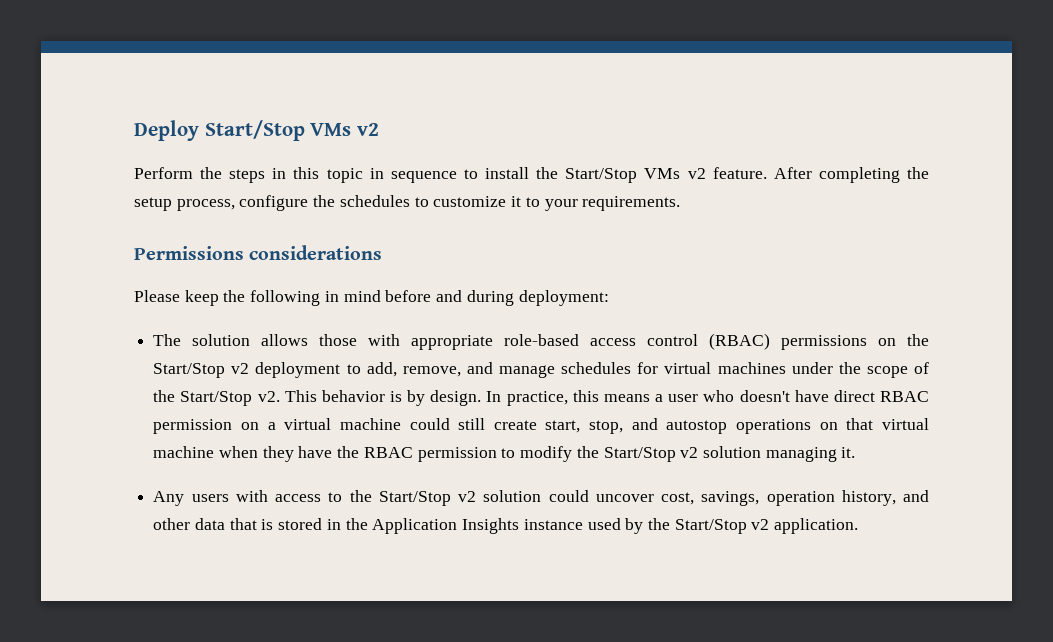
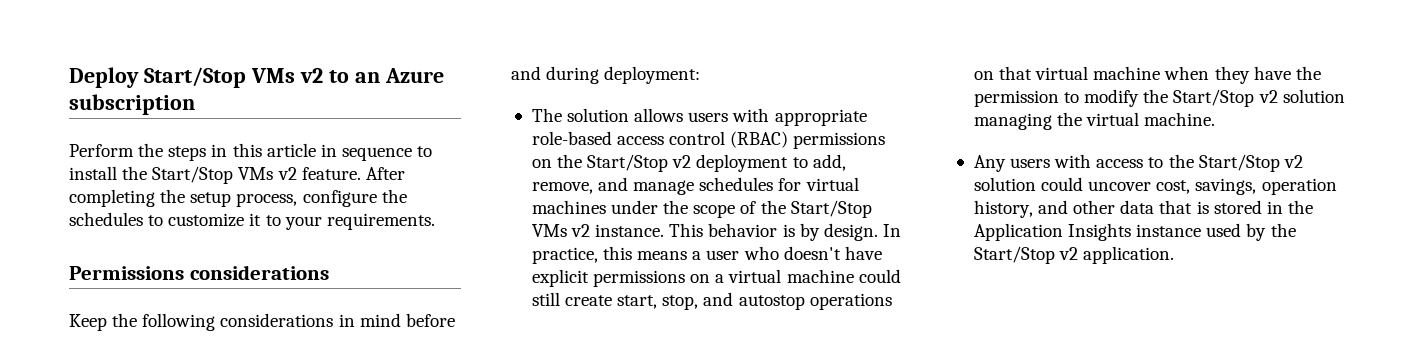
(380, 129) none -> [328,68,444,83] [69,94,195,115] to an Azure subscription
[326,168,363,183] topic -> [266,143,316,157] article
[134,290,219,306] Please keep -> [69,314,107,331] Keep
(321, 298) none -> [220,313,334,327] considerations
[319,334,358,346] those -> [688,112,729,122] users
[257,391,280,402] v2. -> [531,224,665,237] VMs v2 instance.
[833,390,930,402] [153,419,233,434] direct RBAC permission -> [531,269,686,287] explicit permissions
[363,447,413,458] RBAC -> (1321, 73) none
[841,447,856,458] it. -> [1057,112,1216,126] the virtual machine.

